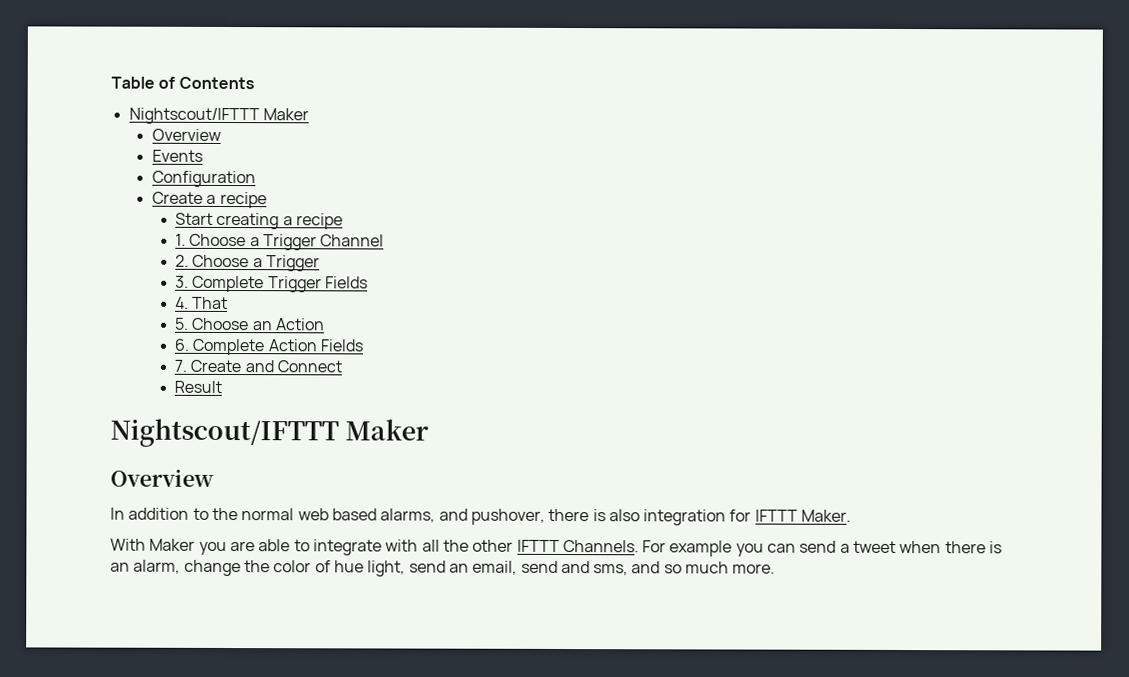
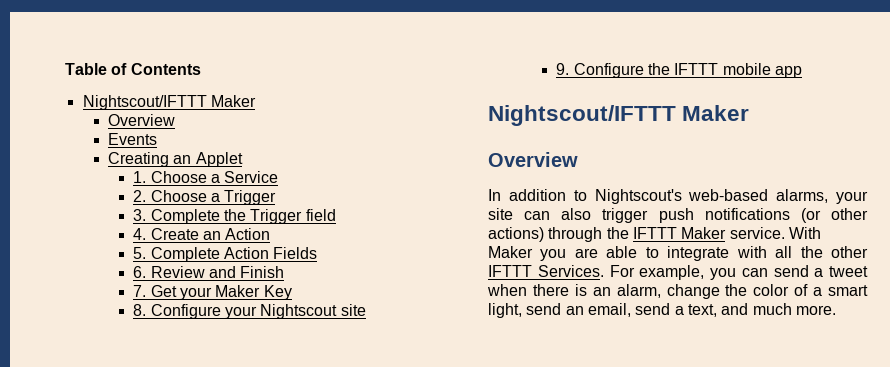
[151,170,256,188] [151,191,267,209] [175,212,344,230] Configuration // Create a recipe // Start creating a recipe -> [108,152,243,167] Creating an Applet
[263,234,385,251] Trigger Channel -> [224,171,279,183] Service
[267,276,369,293] [175,296,229,310] [175,317,250,331] Trigger Fields // 4. That // 5. Choose -> [224,209,336,224] [133,228,199,240] the Trigger field // 4. Create
[174,338,190,351] 6. -> [133,247,147,259] 5.
[174,359,343,373] [174,380,223,393] 7. Create and Connect // Result -> [133,266,285,278] [133,285,292,300] [133,304,366,319] [556,63,803,78] 6. Review and Finish // 7. Get your Maker Key // 8. Configure your Nightscout site // 9. Configure the IFTTT mobile app
[211,507,852,526] the normal web based alarms, and pushover, there is also integration for IFTTT Maker. // -> [594,189,868,204] [488,208,868,223] [488,227,785,242] Nightscout's web-based alarms, your site can also trigger push notifications (or other actions) through the IFTTT Maker service.
[562,539,733,557] Channels. For example -> [537,265,705,280] Services. For example,
[333,560,364,573] hue -> [813,285,868,296] a smart
[560,560,682,576] and sms, and so -> [674,303,749,317] a text, and

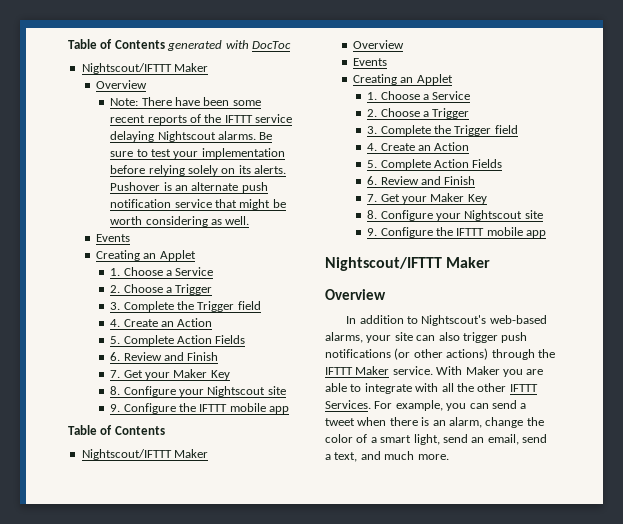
[65,63,201,75] Table of Contents -> [68,39,291,51] [81,63,209,74] [95,80,147,89] [110,97,261,106] [110,114,293,125] [110,131,273,142] [110,148,285,159] [110,165,287,176] [110,182,268,193] [110,199,286,210] [110,216,250,227] [95,234,130,242] [95,250,196,261] [110,267,214,276] [110,284,213,295] [110,301,261,312] [110,318,213,327] [110,335,246,346] [110,352,219,361] [110,369,230,380] [110,386,286,397] [110,403,290,414] [68,425,165,435] Table of Contents generated with DocToc // Nightscout/IFTTT Maker // Overview // Note: There have been some recent reports of the IFTTT service delaying Nightscout alarms. Be sure to test your implementation before relying solely on its alerts. Pushover is an alternate push notification service that might be worth considering as well. // Events // Creating an Applet // 1. Choose a Service // 2. Choose a Trigger // 3. Complete the Trigger field // 4. Create an Action // 5. Complete Action Fields // 6. Review and Finish // 7. Get your Maker Key // 8. Configure your Nightscout site // 9. Configure the IFTTT mobile app // Table of Contents

